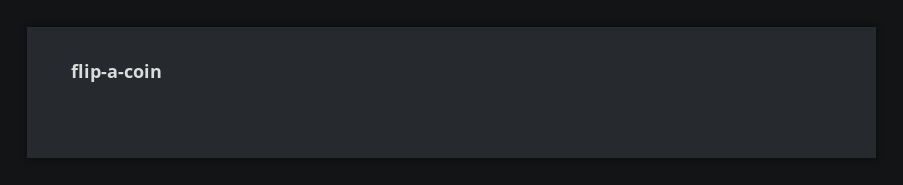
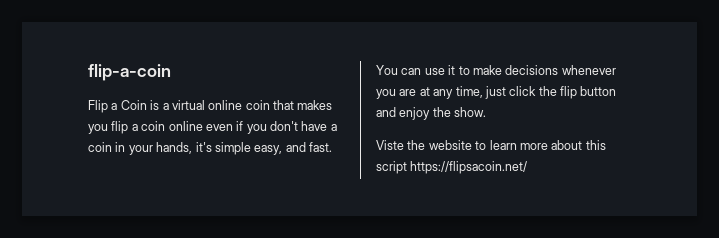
(162, 73) none -> [88,100,333,113] [88,121,337,134] [88,142,332,155] [376,65,616,75] [376,86,617,99] [376,107,487,120] [376,140,606,150] [376,161,528,174] // Flip a Coin is a virtual online coin that makes you flip a coin online even if you don't have a coin in your hands, it's simple easy, and fast. You can use it to make decisions whenever you are at any time, just click the flip button and enjoy the show. // Viste the website to learn more about this script https://flipsacoin.net/

